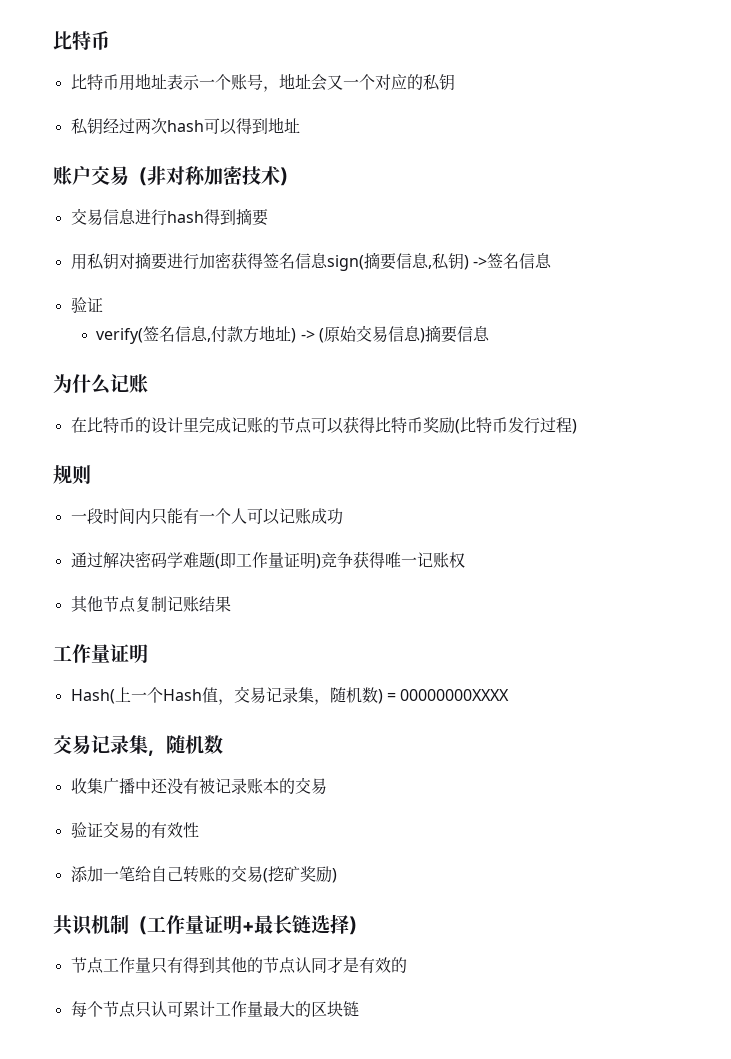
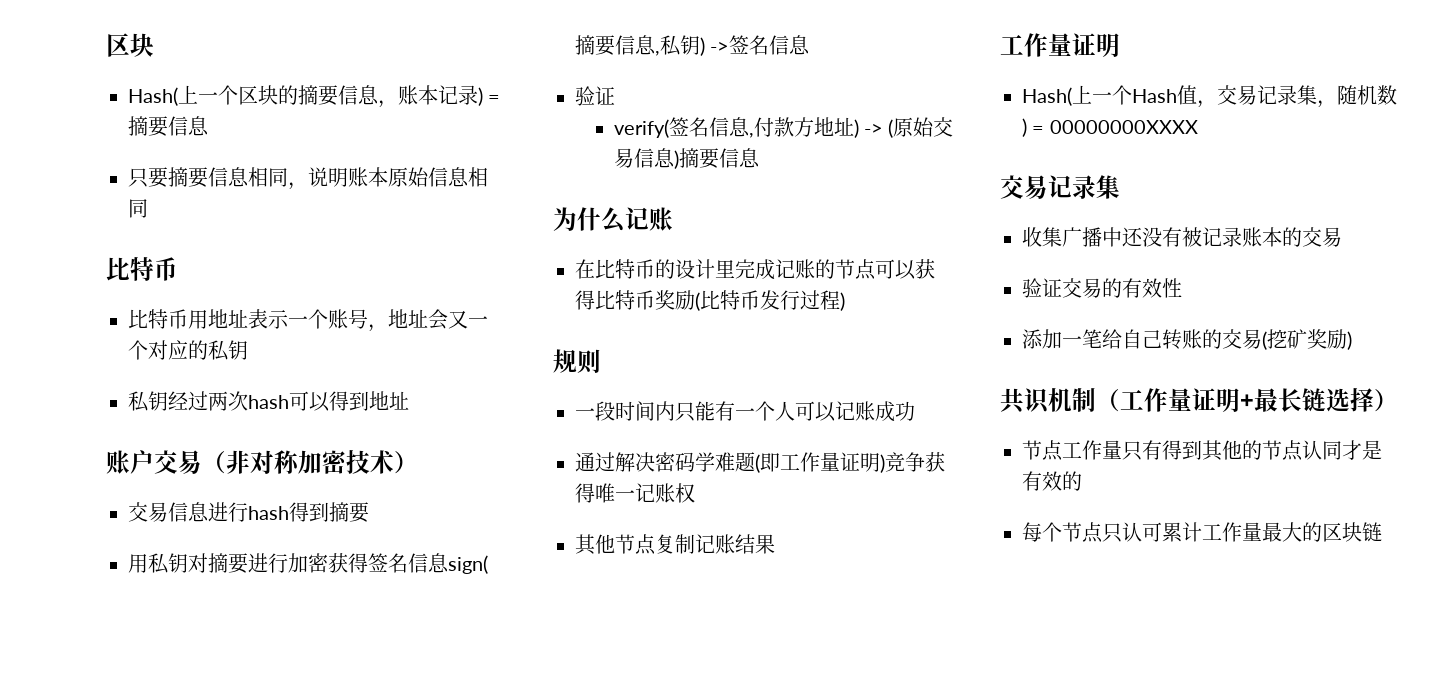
(53, 40) none -> [106,33,154,57] [128,85,501,108] [128,116,209,137] [128,167,488,190] [128,199,148,218] 区块 // Hash(上一个区块的摘要信息，账本记录) =摘要信息 // 只要摘要信息相同，说明账本原始信息相同 //
[148,735,223,756] ，随机数 -> (1120, 187) none

